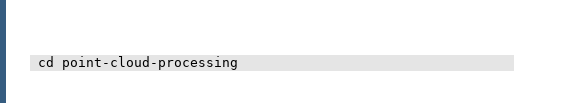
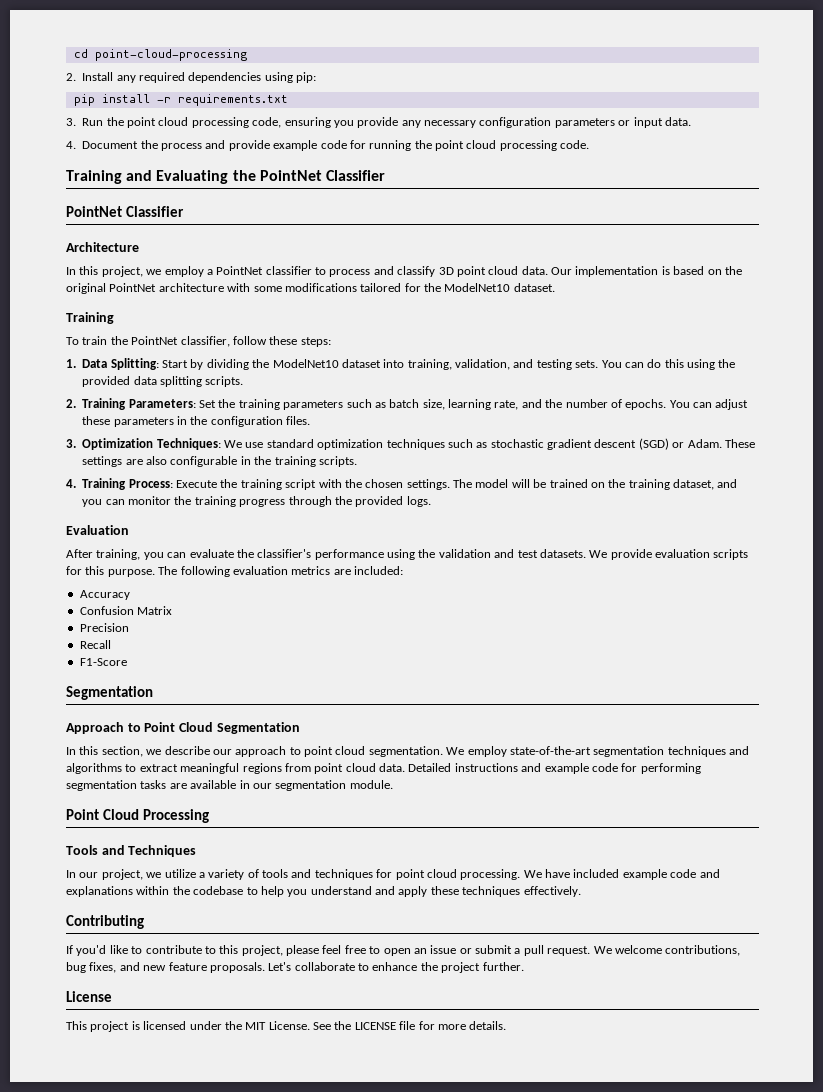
(238, 63) none -> [66,72,317,83] [73,94,288,106] [66,117,691,128] [66,140,590,151] [66,170,385,184] [66,206,184,217] [66,242,139,252] [66,266,742,277] [66,283,555,294] [66,312,114,324] [66,336,331,347] [66,358,736,370] [82,376,244,387] [66,398,749,410] [82,416,311,427] [66,438,755,450] [82,456,357,467] [66,478,738,490] [82,496,431,507] [66,525,129,535] [66,549,749,560] [66,566,403,577] [79,590,130,600] [79,606,173,615] [79,623,129,632] [79,640,111,649] [79,658,127,666] [66,686,153,700] [66,722,300,734] [66,746,749,757] [66,763,701,774] [66,780,393,791] [66,809,209,823] [66,845,197,857] [66,869,720,880] [66,886,581,897] [66,915,144,929] [66,945,741,956] [66,962,524,973] [66,991,112,1002] [66,1021,507,1032] // 2. Install any required dependencies using pip: // pip install -r requirements.txt // 3. Run the point cloud processing code, ensuring you provide any necessary configuration parameters or input data. // 4. Document the process and provide example code for running the point cloud processing code. // Training and Evaluating the PointNet Classifier // PointNet Classifier // Architecture // In this project, we employ a PointNet classifier to process and classify 3D point cloud data. Our implementation is based on the original PointNet architecture with some modifications tailored for the ModelNet10 dataset. // Training // To train the PointNet classifier, follow these steps: // 1. Data Splitting: Start by dividing the ModelNet10 dataset into training, validation, and testing sets. You can do this using the provided data splitting scripts. // 2. Training Parameters: Set the training parameters such as batch size, learning rate, and the number of epochs. You can adjust these parameters in the configuration files. // 3. Optimization Techniques: We use standard optimization techniques such as stochastic gradient descent (SGD) or Adam. These settings are also configurable in the training scripts. // 4. Training Process: Execute the training script with the chosen settings. The model will be trained on the training dataset, and you can monitor the training progress through the provided logs. // Evaluation // After training, you can evaluate the classifier's performance using the validation and test datasets. We provide evaluation scripts for this purpose. The following evaluation metrics are included: // Accuracy // Confusion Matrix // Precision // Recall // F1-Score // Segmentation // Approach to Point Cloud Segmentation // In this section, we describe our approach to point cloud segmentation. We employ state-of-the-art segmentation techniques and algorithms to extract meaningful regions from point cloud data. Detailed instructions and example code for performing segmentation tasks are available in our segmentation module. // Point Cloud Processing // Tools and Techniques // In our project, we utilize a variety of tools and techniques for point cloud processing. We have included example code and explanations within the codebase to help you understand and apply these techniques effectively. // Contributing // If you'd like to contribute to this project, please feel free to open an issue or submit a pull request. We welcome contributions, bug fixes, and new feature proposals. Let's collaborate to enhance the project further. // License // This project is licensed under the MIT License. See the LICENSE file for more details.

